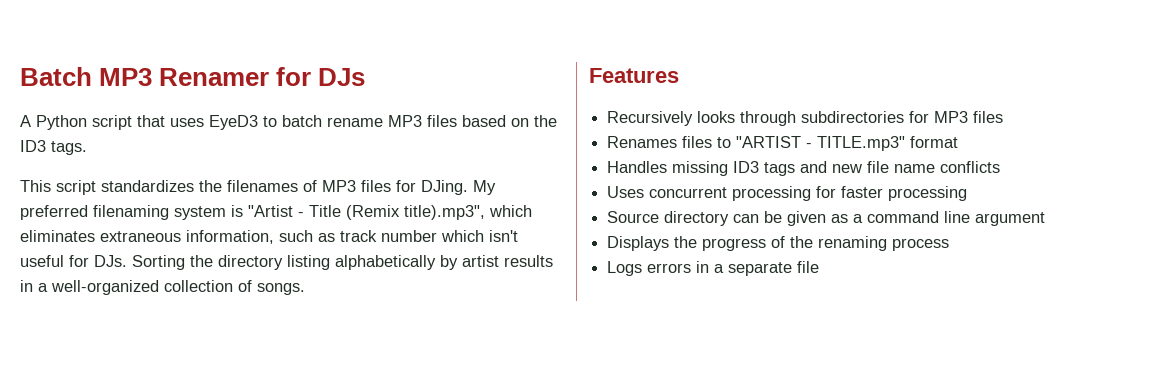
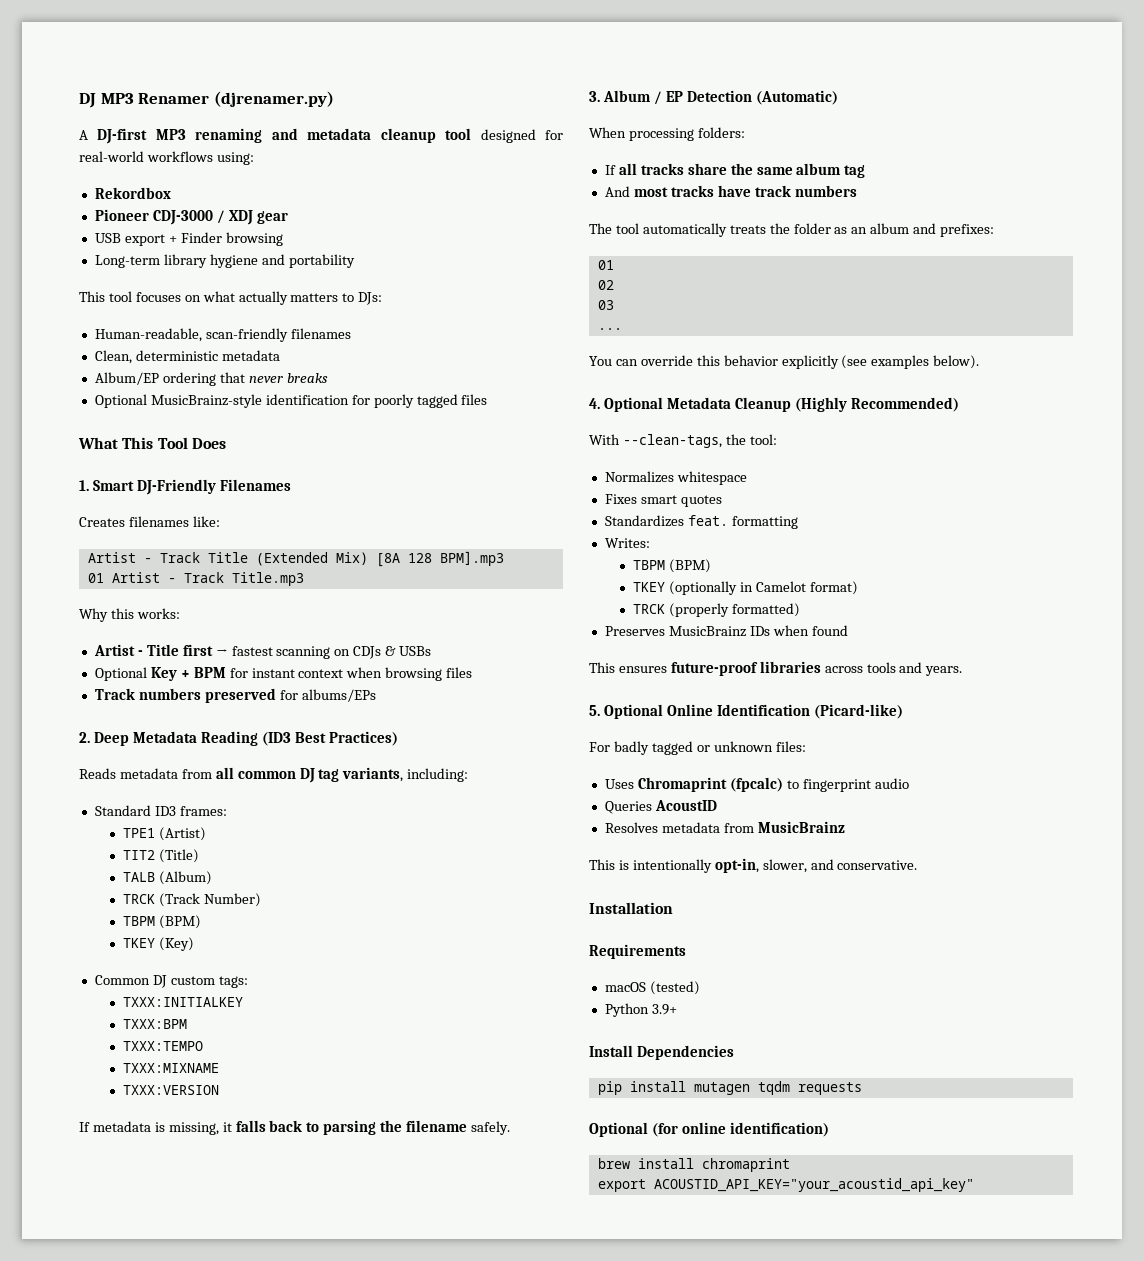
[20,67,92,86] Batch -> [79,93,96,108] DJ
[276,67,366,86] for DJs -> [213,91,334,107] (djrenamer.py)
[36,115,557,130] [20,140,87,155] [20,180,496,195] [20,205,532,220] [20,230,518,244] [20,255,553,270] [20,280,305,295] [589,68,679,83] [607,111,1004,126] [607,136,959,151] [607,161,1001,176] [607,186,968,201] [607,211,1046,226] [607,236,950,251] [607,261,820,276] Python script that uses EyeD3 to batch rename MP3 files based on the ID3 tags. // This script standardizes the filenames of MP3 files for DJing. My preferred filenaming system is "Artist - Title (Remix title).mp3", which eliminates extraneous information, such as track number which isn't useful for DJs. Sorting the directory listing alphabetically by artist results in a well-organized collection of songs. // Features // Recursively looks through subdirectories for MP3 files // Renames files to "ARTIST - TITLE.mp3" format // Handles missing ID3 tags and new file name conflicts // Uses concurrent processing for faster processing // Source directory can be given as a command line argument // Displays the progress of the renaming process // Logs errors in a separate file -> [97,128,563,144] [79,151,254,165] [94,187,171,199] [94,209,288,225] [94,232,283,246] [94,254,355,268] [79,291,383,305] [94,328,351,342] [94,350,280,364] [94,372,328,386] [94,394,488,408] [78,437,226,449] [79,479,292,495] [79,516,220,527] [87,551,504,567] [87,572,304,586] [79,608,180,622] [93,644,432,659] [94,667,473,681] [94,688,376,703] [79,731,399,746] [79,767,469,783] [94,805,227,816] [123,827,207,841] [123,849,200,863] [123,871,213,885] [123,893,262,907] [123,915,202,929] [123,937,195,951] [94,975,248,988] [123,997,244,1007] [123,1019,188,1029] [123,1041,204,1051] [123,1063,220,1073] [123,1085,220,1095] [79,1120,511,1135] [589,90,839,105] [589,127,745,141] [604,163,866,178] [604,185,857,197] [589,223,995,237] [597,260,614,270] [597,280,614,290] [597,300,614,310] [597,328,622,330] [589,355,980,369] [589,397,960,412] [589,434,777,448] [604,471,747,485] [604,494,722,507] [604,515,798,529] [604,538,650,548] [633,559,712,573] [633,581,858,595] [633,603,801,617] [604,625,848,637] [589,661,963,676] [589,704,904,719] [589,741,806,755] [604,777,909,792] [604,800,717,814] [604,821,845,833] [589,858,918,873] [589,902,673,914] [589,944,686,959] [604,981,700,995] [604,1003,677,1017] [589,1045,735,1060] [597,1081,862,1095] [589,1122,830,1137] [597,1158,790,1172] [597,1178,974,1192] DJ-first MP3 renaming and metadata cleanup tool designed for real-world workflows using: // Rekordbox // Pioneer CDJ-3000 / XDJ gear // USB export + Finder browsing // Long-term library hygiene and portability // This tool focuses on what actually matters to DJs: // Human-readable, scan-friendly filenames // Clean, deterministic metadata // Album/EP ordering that never breaks // Optional MusicBrainz-style identification for poorly tagged files // What This Tool Does // 1. Smart DJ-Friendly Filenames // Creates filenames like: // Artist - Track Title (Extended Mix) [8A 128 BPM].mp3 // 01 Artist - Track Title.mp3 // Why this works: // Artist - Title first → fastest scanning on CDJs & USBs // Optional Key + BPM for instant context when browsing files // Track numbers preserved for albums/EPs // 2. Deep Metadata Reading (ID3 Best Practices) // Reads metadata from all common DJ tag variants, including: // Standard ID3 frames: // TPE1 (Artist) // TIT2 (Title) // TALB (Album) // TRCK (Track Number) // TBPM (BPM) // TKEY (Key) // Common DJ custom tags: // TXXX:INITIALKEY // TXXX:BPM // TXXX:TEMPO // TXXX:MIXNAME // TXXX:VERSION // If metadata is missing, it falls back to parsing the filename safely. // 3. Album / EP Detection (Automatic) // When processing folders: // If all tracks share the same album tag // And most tracks have track numbers // The tool automatically treats the folder as an album and prefixes: // 01 // 02 // 03 // ... // You can override this behavior explicitly (see examples below). // 4. Optional Metadata Cleanup (Highly Recommended) // With --clean-tags, the tool: // Normalizes whitespace // Fixes smart quotes // Standardizes feat. formatting // Writes: // TBPM (BPM) // TKEY (optionally in Camelot format) // TRCK (properly formatted) // Preserves MusicBrainz IDs when found // This ensures future-proof libraries across tools and years. // 5. Optional Online Identification (Picard-like) // For badly tagged or unknown files: // Uses Chromaprint (fpcalc) to fingerprint audio // Queries AcoustID // Resolves metadata from MusicBrainz // This is intentionally opt-in, slower, and conservative. // Installation // Requirements // macOS (tested) // Python 3.9+ // Install Dependencies // pip install mutagen tqdm requests // Optional (for online identification) // brew install chromaprint // export ACOUSTID_API_KEY="your_acoustid_api_key"

